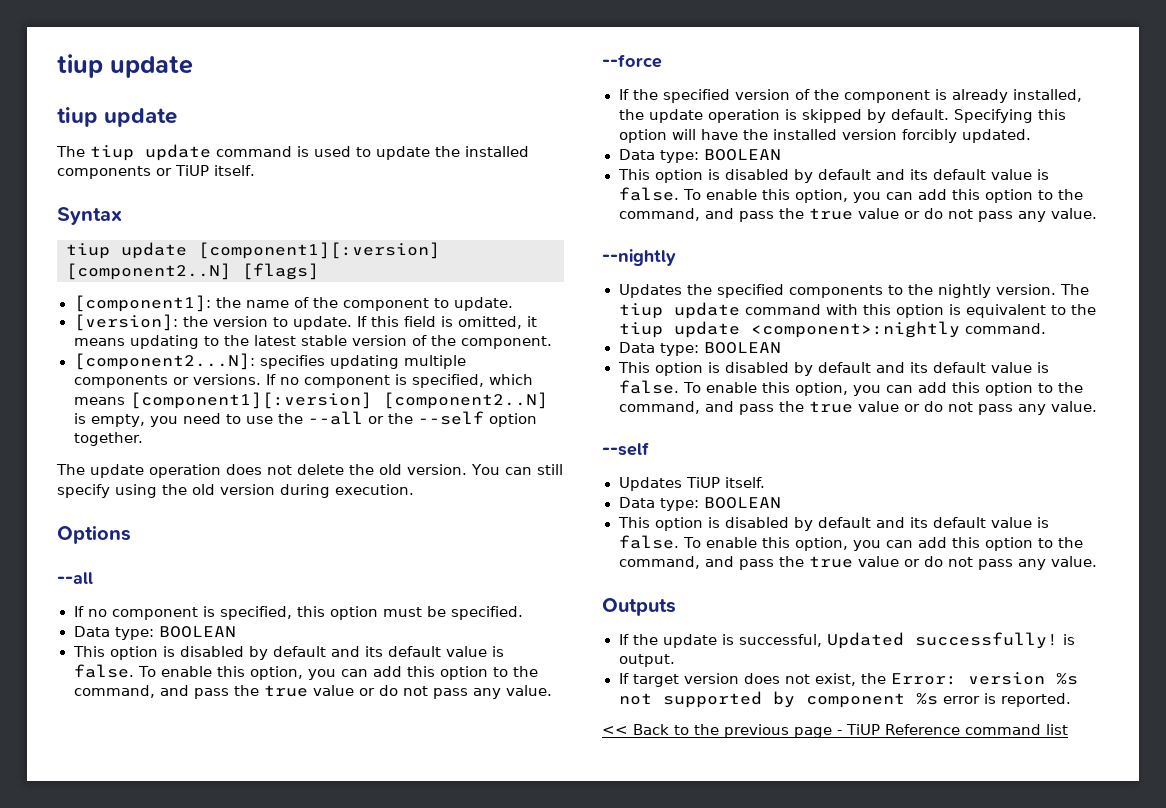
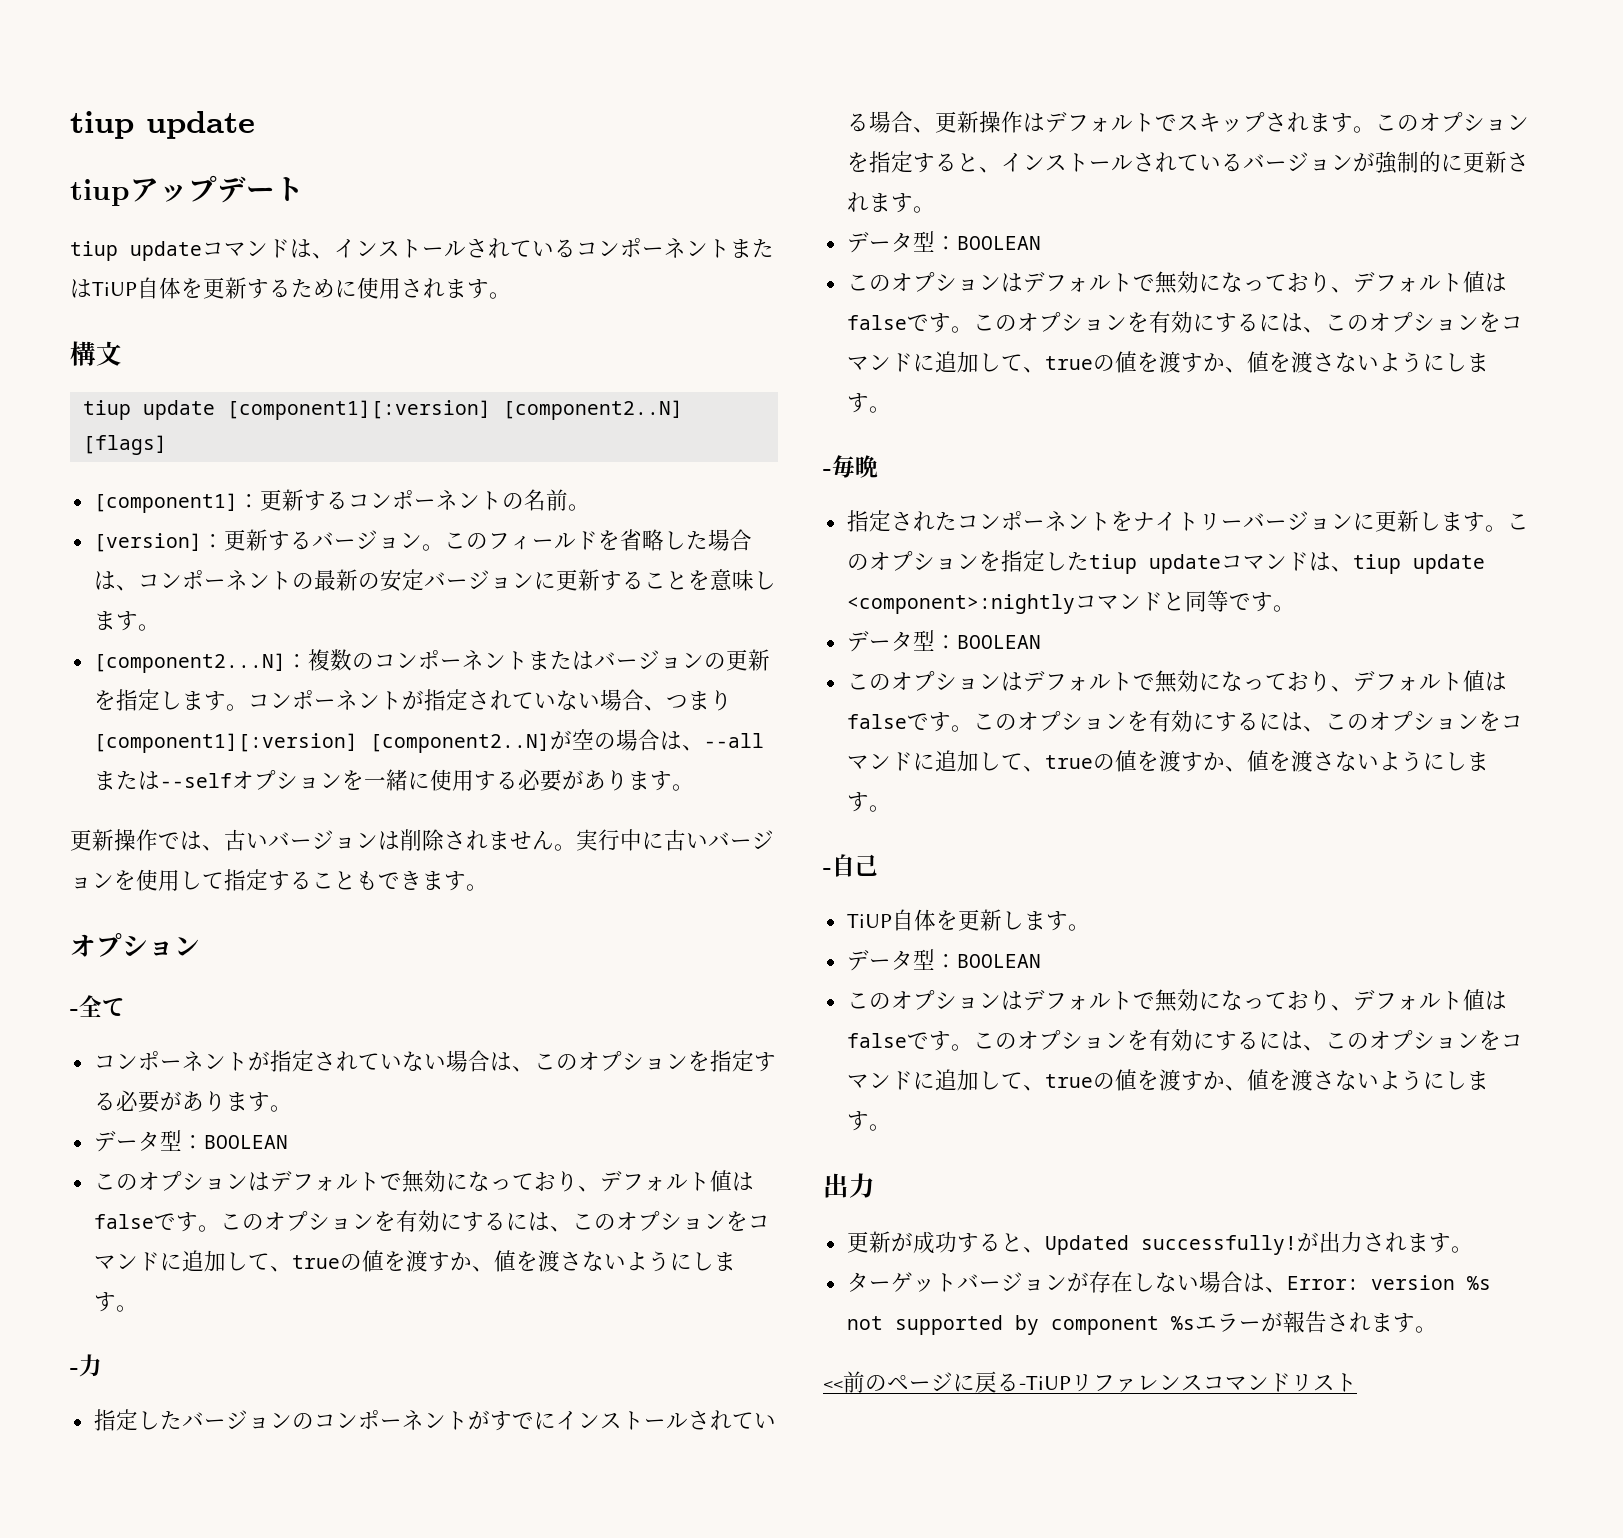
[104,108,178,127] [56,144,529,161] [57,165,255,179] [57,207,122,225] update // The tiup update command is used to update the installed components or TiUP itself. // Syntax -> [130,175,304,203] [70,238,774,261] [70,277,511,299] [70,341,122,366] アップデート // tiup updateコマンドは、インストールされているコンポーネントまたはTiUP自体を更新するために使用されます。 // 構文
[73,295,513,312] [73,314,537,331] [73,335,552,349] [73,353,466,370] [73,374,533,388] [73,392,548,409] [73,411,537,427] [73,432,144,446] [56,464,563,478] [57,484,414,498] [57,525,131,544] [57,572,93,584] [73,606,523,620] [73,626,236,640] [72,646,504,660] [73,664,539,680] [73,685,552,699] [602,54,662,68] [618,89,1082,103] [618,109,1066,123] [618,129,1031,143] [618,149,781,163] [617,169,1049,183] [618,187,1084,203] [618,208,1097,222] [602,249,676,266] [618,284,1089,298] [618,302,1096,319] [618,321,1046,338] [618,342,781,356] [617,362,1049,376] [618,380,1084,396] [618,401,1097,415] [602,442,649,456] [618,477,766,491] [618,497,781,511] [617,517,1049,531] [618,535,1084,551] [618,556,1097,570] [602,598,676,616] [618,632,1075,649] [618,654,675,667] [618,673,886,687] [component1]: the name of the component to update. // [version]: the version to update. If this field is omitted, it means updating to the latest stable version of the component. // [component2...N]: specifies updating multiple components or versions. If no component is specified, which means [component1][:version] [component2..N] is empty, you need to use the --all or the --self option together. // The update operation does not delete the old version. You can still specify using the old version during execution. // Options // --all // If no component is specified, this option must be specified. // Data type: BOOLEAN // This option is disabled by default and its default value is false. To enable this option, you can add this option to the command, and pass the true value or do not pass any value. // --force // If the specified version of the component is already installed, the update operation is skipped by default. Specifying this option will have the installed version forcibly updated. // Data type: BOOLEAN // This option is disabled by default and its default value is false. To enable this option, you can add this option to the command, and pass the true value or do not pass any value. // --nightly // Updates the specified components to the nightly version. The tiup update command with this option is equivalent to the tiup update <component>:nightly command. // Data type: BOOLEAN // This option is disabled by default and its default value is false. To enable this option, you can add this option to the command, and pass the true value or do not pass any value. // --self // Updates TiUP itself. // Data type: BOOLEAN // This option is disabled by default and its default value is false. To enable this option, you can add this option to the command, and pass the true value or do not pass any value. // Outputs // If the update is successful, Updated successfully! is output. // If target version does not exist, the -> [93,489,590,513] [93,529,752,552] [93,569,776,592] [93,611,160,631] [93,649,770,673] [93,689,732,711] [93,729,764,753] [93,769,694,792] [70,829,774,851] [70,869,488,891] [70,933,200,957] [70,995,125,1017] [93,1050,776,1072] [93,1090,292,1113] [93,1130,288,1152] [93,1170,754,1193] [93,1210,770,1232] [93,1250,736,1272] [93,1292,138,1312] [70,1354,102,1377] [93,1409,776,1431] [846,111,1529,133] [846,151,1529,174] [846,192,935,213] [846,231,1041,253] [846,271,1507,294] [846,311,1523,333] [846,351,1489,373] [846,393,891,413] [823,455,878,478] [846,510,1529,532] [846,550,1485,574] [846,590,1295,614] [846,630,1041,652] [846,670,1507,693] [846,710,1523,732] [846,750,1489,772] [846,792,891,812] [823,854,878,877] [846,909,1090,931] [846,949,1041,971] [846,989,1507,1012] [846,1029,1523,1051] [846,1069,1489,1091] [846,1111,891,1131] [823,1173,875,1198] [846,1231,1473,1255] [846,1271,1287,1293] [component1]：更新するコンポーネントの名前。 // [version]：更新するバージョン。このフィールドを省略した場合は、コンポーネントの最新の安定バージョンに更新することを意味します。 // [component2...N]：複数のコンポーネントまたはバージョンの更新を指定します。コンポーネントが指定されていない場合、つまり[component1][:version] [component2..N]が空の場合は、--allまたは--selfオプションを一緒に使用する必要があります。 // 更新操作では、古いバージョンは削除されません。実行中に古いバージョンを使用して指定することもできます。 // オプション // -全て // コンポーネントが指定されていない場合は、このオプションを指定する必要があります。 // データ型：BOOLEAN // このオプションはデフォルトで無効になっており、デフォルト値はfalseです。このオプションを有効にするには、このオプションをコマンドに追加して、trueの値を渡すか、値を渡さないようにします。 // -力 // 指定したバージョンのコンポーネントがすでにインストールされている場合、更新操作はデフォルトでスキップされます。このオプションを指定すると、インストールされているバージョンが強制的に更新されます。 // データ型：BOOLEAN // このオプションはデフォルトで無効になっており、デフォルト値はfalseです。このオプションを有効にするには、このオプションをコマンドに追加して、trueの値を渡すか、値を渡さないようにします。 // -毎晩 // 指定されたコンポーネントをナイトリーバージョンに更新します。このオプションを指定したtiup updateコマンドは、tiup update <component>:nightlyコマンドと同等です。 // データ型：BOOLEAN // このオプションはデフォルトで無効になっており、デフォルト値はfalseです。このオプションを有効にするには、このオプションをコマンドに追加して、trueの値を渡すか、値を渡さないようにします。 // -自己 // TiUP自体を更新します。 // データ型：BOOLEAN // このオプションはデフォルトで無効になっており、デフォルト値はfalseです。このオプションを有効にするには、このオプションをコマンドに追加して、trueの値を渡すか、値を渡さないようにします。 // 出力 // 更新が成功すると、Updated successfully!が出力されます。 // ターゲットバージョンが存在しない場合は、
[942,693,1071,707] [602,724,1068,738] error is reported. // << Back to the previous page - TiUP Reference command list -> [1194,1311,1437,1333] [823,1371,1357,1393] エラーが報告されます。 // <<前のページに戻る-TiUPリファレンスコマンドリスト

